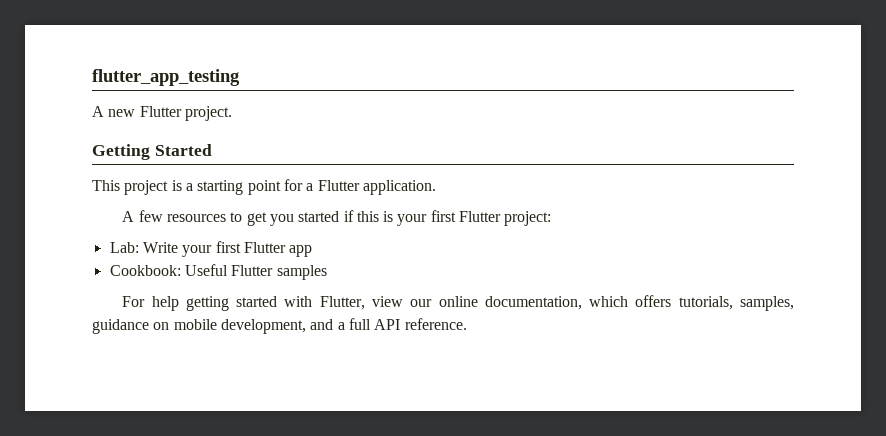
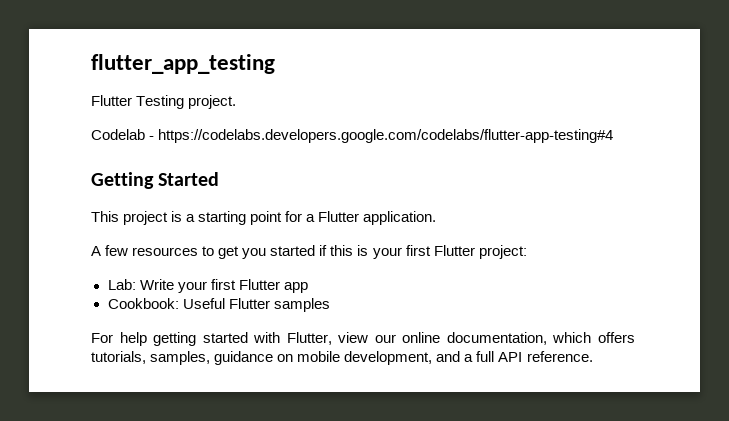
[92,106,232,121] A new Flutter project. -> [91,95,237,109] [91,129,614,143] Flutter Testing project. // Codelab - https://codelabs.developers.google.com/codelabs/flutter-app-testing#4

